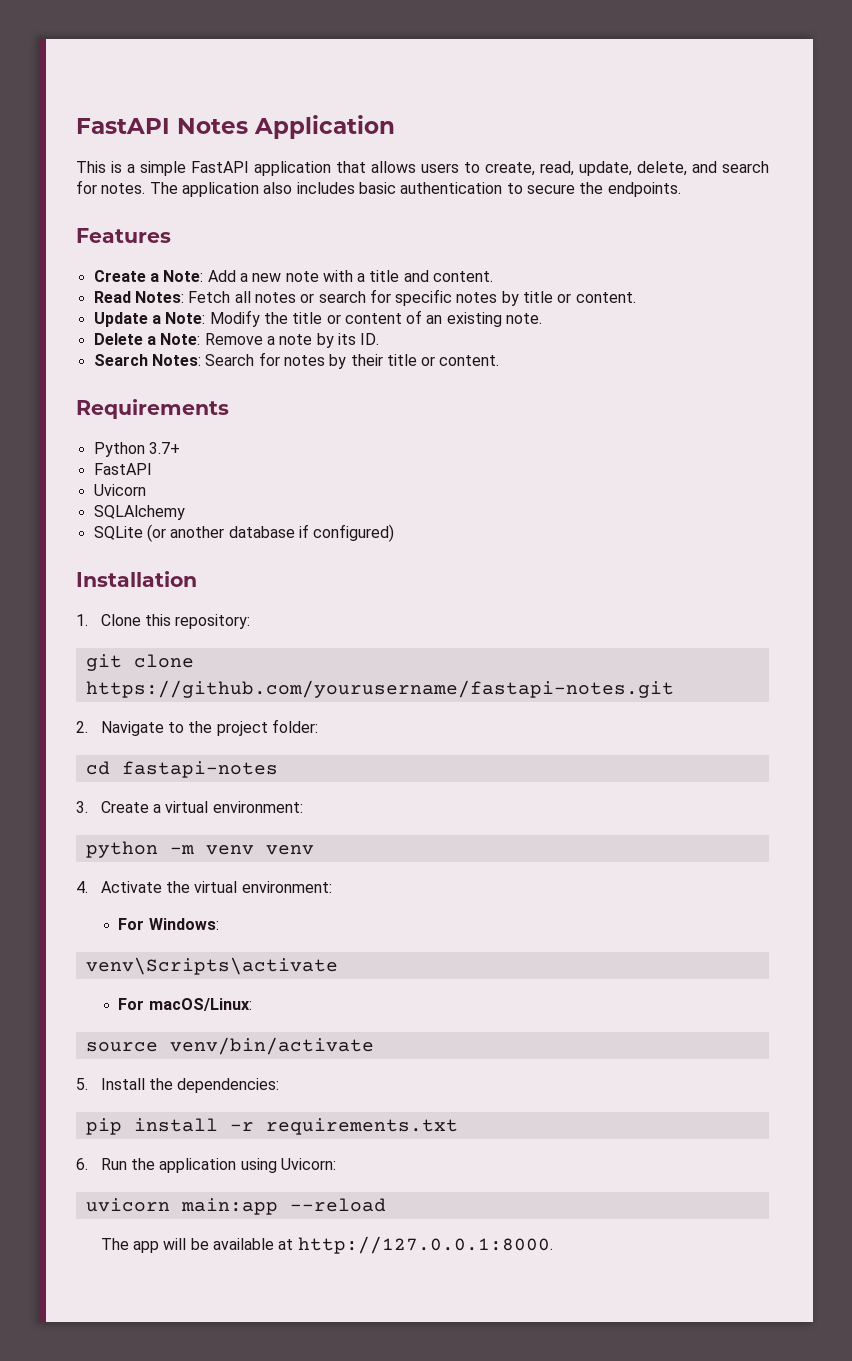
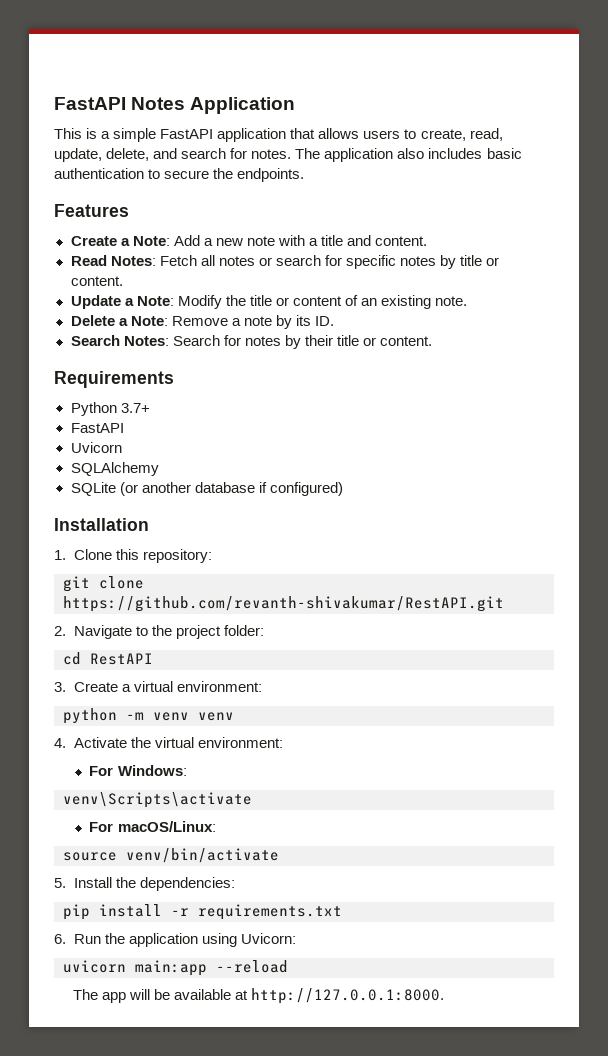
[85,680,674,698] https://github.com/yourusername/fastapi-notes.git -> [63,596,504,612] https://github.com/revanth-shivakumar/RestAPI.git
[121,761,278,778] fastapi-notes -> [90,653,153,665] RestAPI

